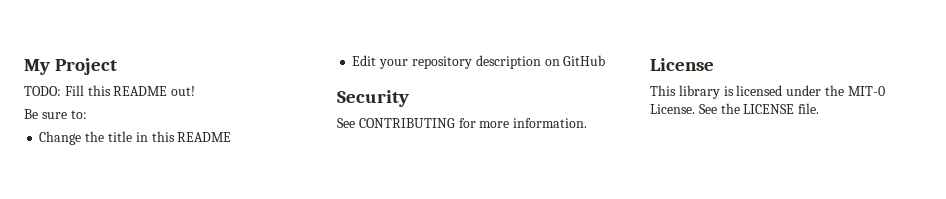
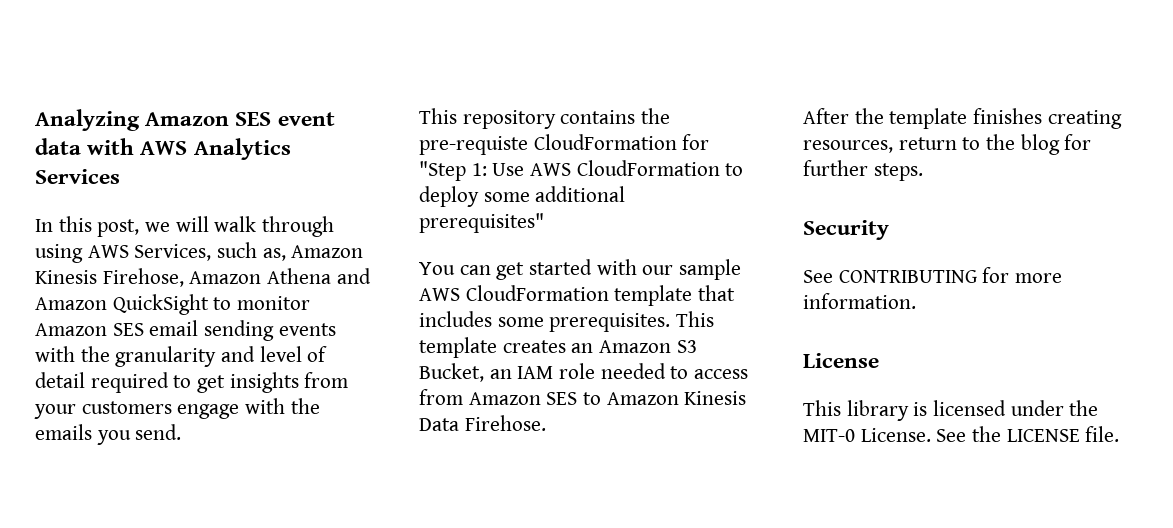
[24,58,118,75] [24,85,196,96] [24,109,87,119] [39,131,232,145] [352,55,606,69] My Project // TODO: Fill this README out! // Be sure to: // Change the title in this README // Edit your repository description on GitHub -> [35,109,335,131] [35,138,291,160] [35,169,120,184] [35,216,335,237] [35,242,364,263] [35,268,371,287] [35,294,311,315] [35,320,336,341] [35,346,328,367] [35,372,349,393] [34,398,320,419] [35,424,182,445] [419,108,671,129] [419,134,710,155] [419,160,744,181] [419,186,626,207] [419,213,544,233] [419,259,742,280] [419,285,736,306] [419,311,715,332] [419,337,697,358] [419,363,749,382] [419,389,747,405] [419,415,546,431] [803,108,1122,129] [803,134,1092,155] [803,160,923,181] Analyzing Amazon SES event data with AWS Analytics Services // In this post, we will walk through using AWS Services, such as, Amazon Kinesis Firehose, Amazon Athena and Amazon QuickSight to monitor Amazon SES email sending events with the granularity and level of detail required to get insights from your customers engage with the emails you send. // This repository contains the pre-requiste CloudFormation for "Step 1: Use AWS CloudFormation to deploy some additional prerequisites" // You can get started with our sample AWS CloudFormation template that includes some prerequisites. This template creates an Amazon S3 Bucket, an IAM role needed to access from Amazon SES to Amazon Kinesis Data Firehose. // After the template finishes creating resources, return to the blog for further steps.

